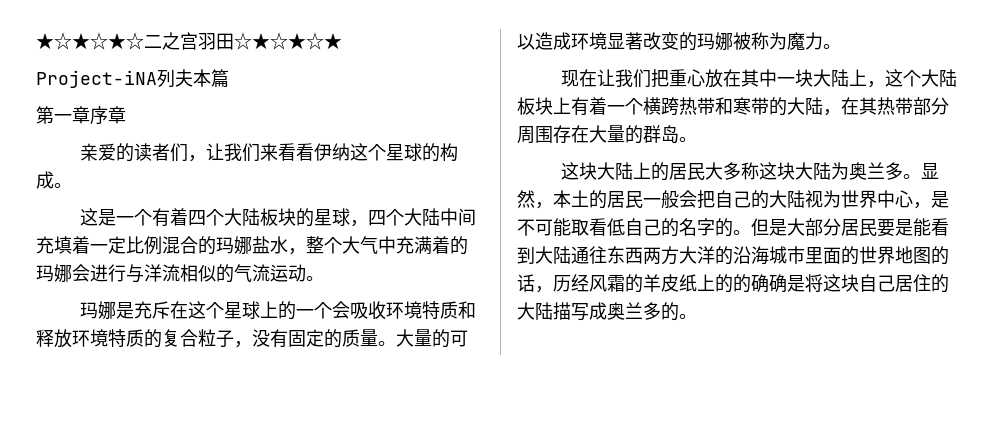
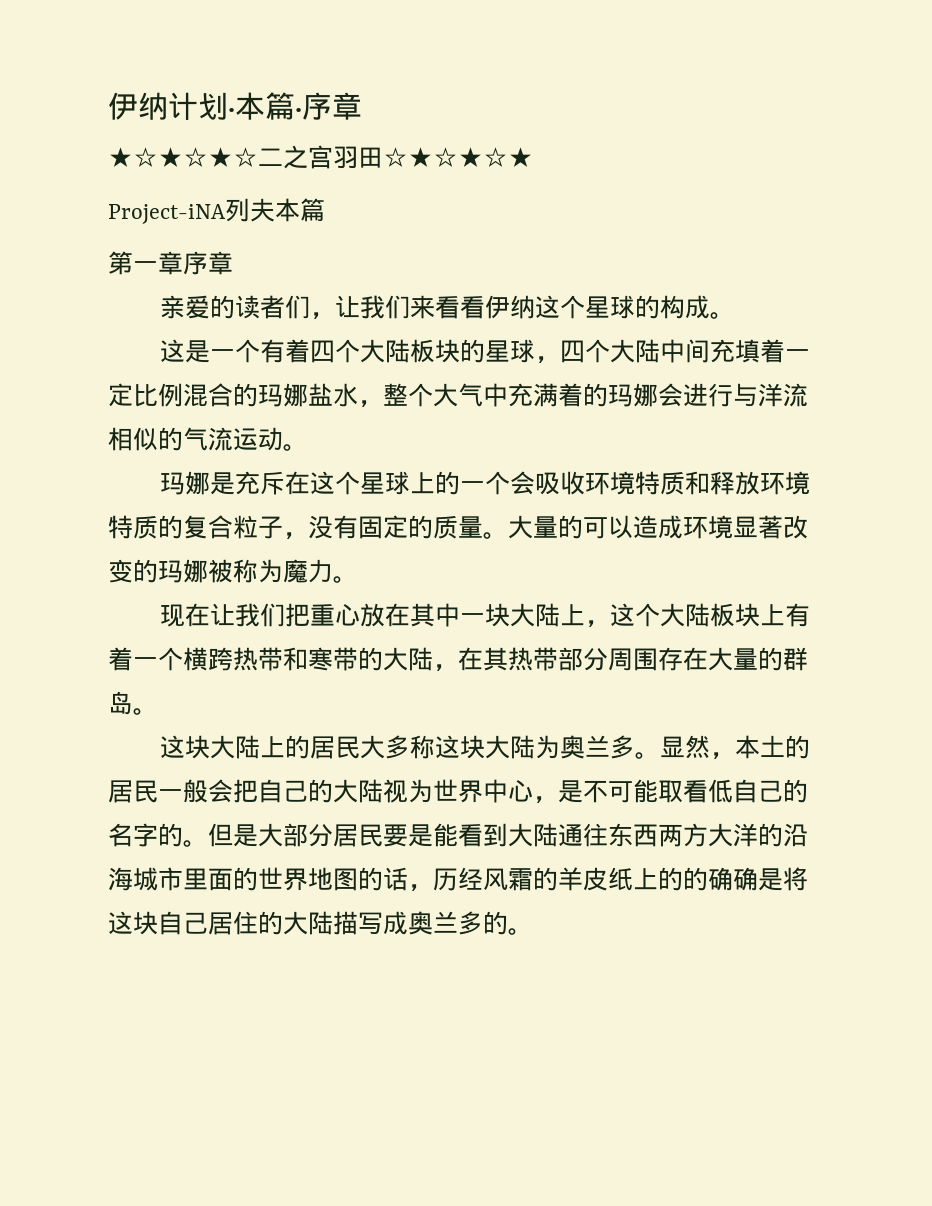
(36, 41) none -> [108,92,362,120] 伊纳计划·本篇·序章 //

